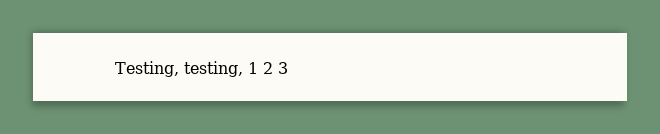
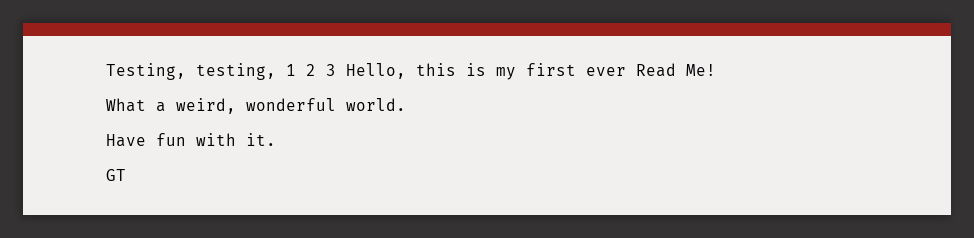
(288, 68) none -> [346,63,716,80] [106,98,406,114] [106,133,276,147] [106,169,126,181] Hello, this is my first ever Read Me! // What a weird, wonderful world. // Have fun with it. // GT

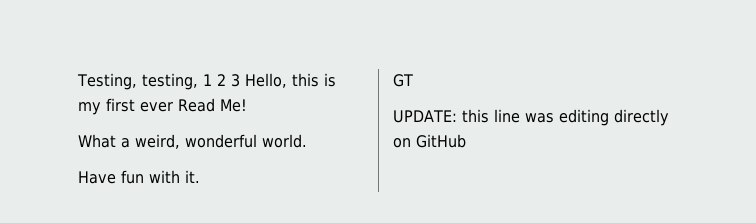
(126, 175) none -> [393,109,669,126] [393,134,466,148] // UPDATE: this line was editing directly on GitHub

